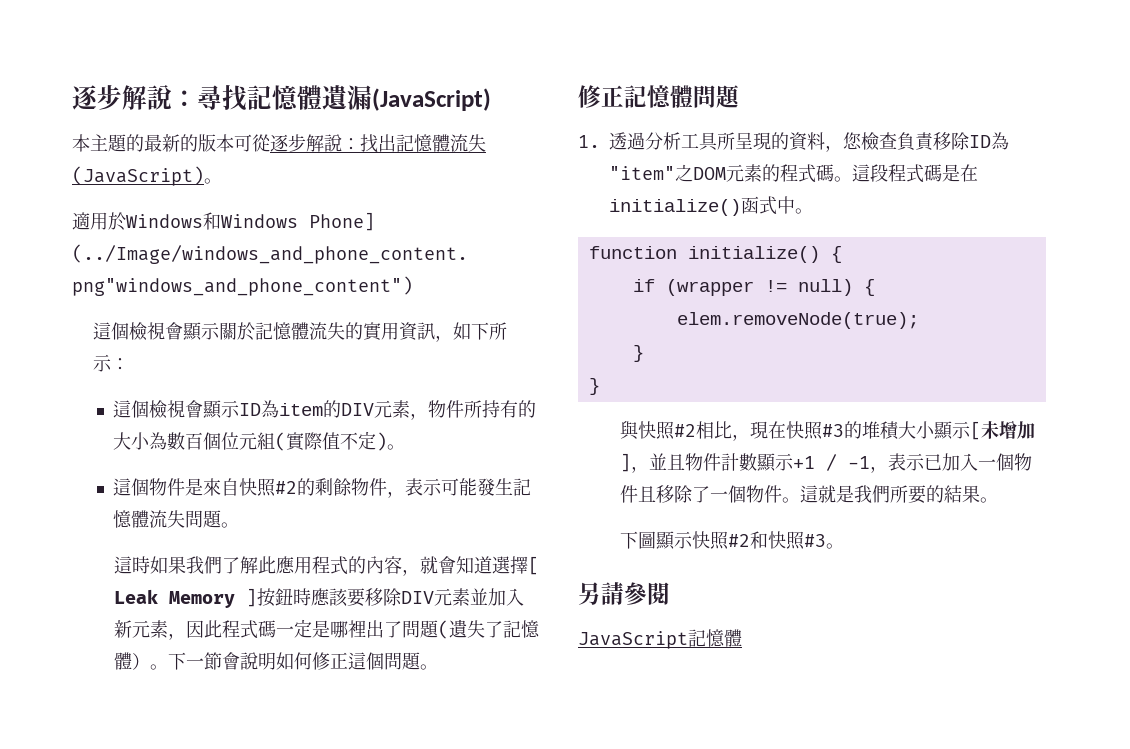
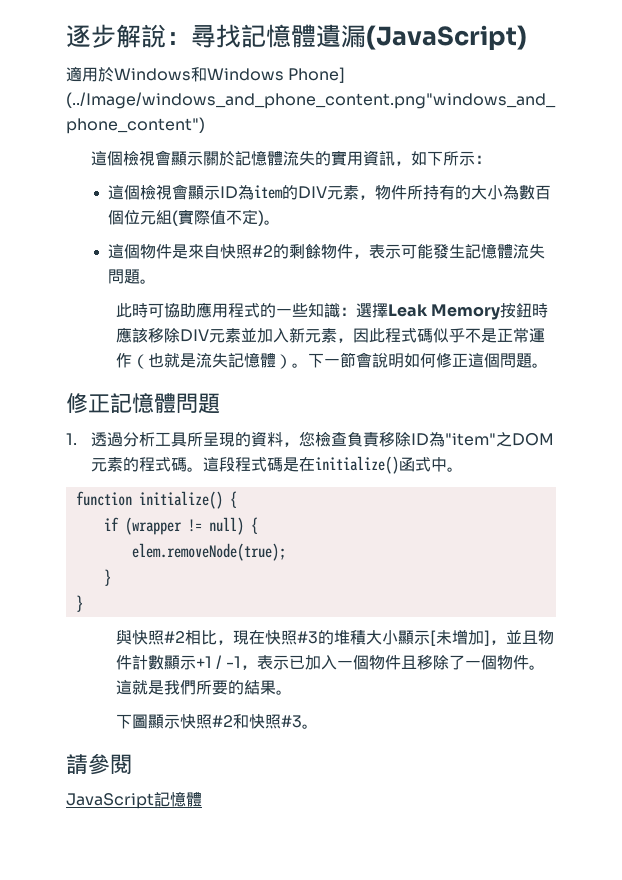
[72,134,486,153] [72,166,222,186] // 本主題的最新的版本可從逐步解說：找出記憶體流失(JavaScript)。 -> (527, 37) none
[114,556,540,576] 這時如果我們了解此應用程式的內容，就會知道選擇[ -> [115,302,388,318] 此時可協助應用程式的一些知識：選擇
[246,588,258,607] ] -> (500, 312) none
[347,588,366,607] 要 -> (148, 335) none
[276,619,504,639] 一定是哪裡出了問題(遺失了 -> [432,328,545,343] [115,353,228,369] 似乎不是正常運作（也就是流失
[578,582,601,605] 另 -> (318, 726) none

